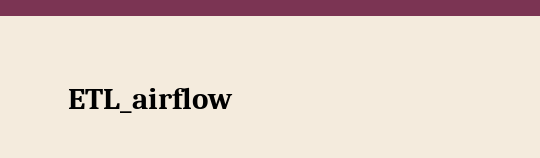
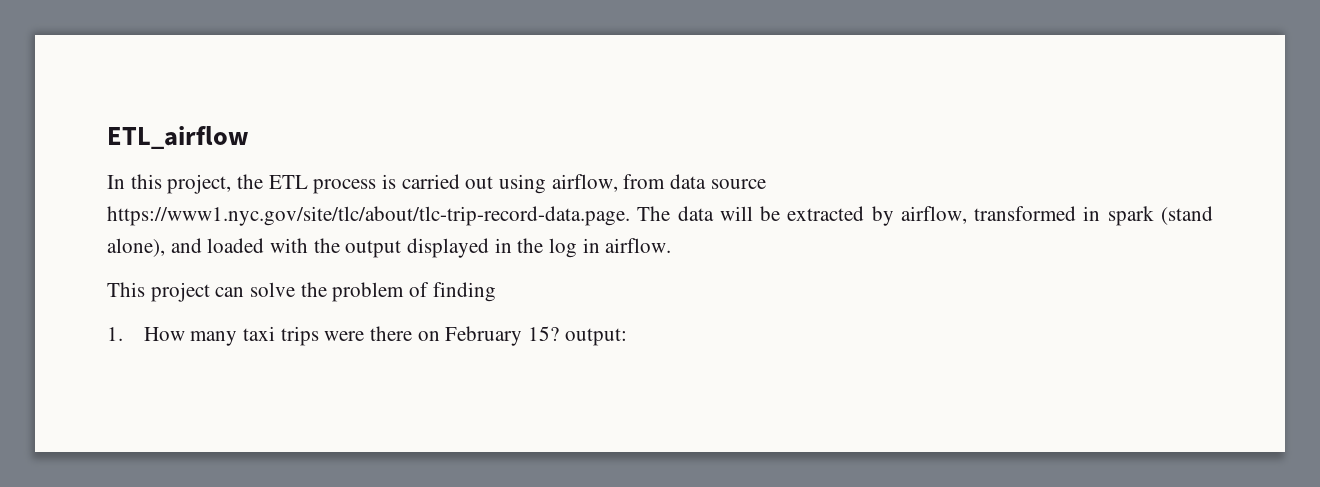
(233, 100) none -> [107,174,766,194] [107,206,1213,226] [107,238,672,258] [107,282,496,302] [107,326,627,346] // In this project, the ETL process is carried out using airflow, from data source https://www1.nyc.gov/site/tlc/about/tlc-trip-record-data.page. The data will be extracted by airflow, transformed in spark (stand alone), and loaded with the output displayed in the log in airflow. // This project can solve the problem of finding // 1. How many taxi trips were there on February 15? output:

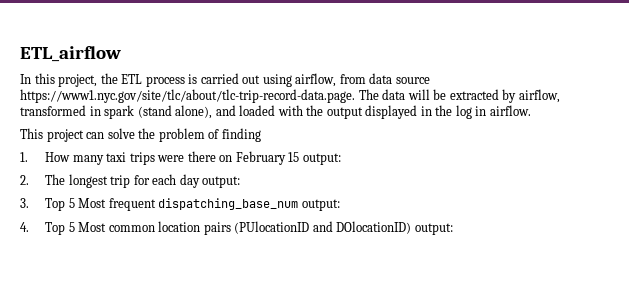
[528,326,627,346] 15? output: -> [288,152,341,165] [20,174,241,188] [20,198,340,211] [20,221,453,235] 15 output: // 2. The longest trip for each day output: // 3. Top 5 Most frequent dispatching_base_num output: // 4. Top 5 Most common location pairs (PUlocationID and DOlocationID) output:

